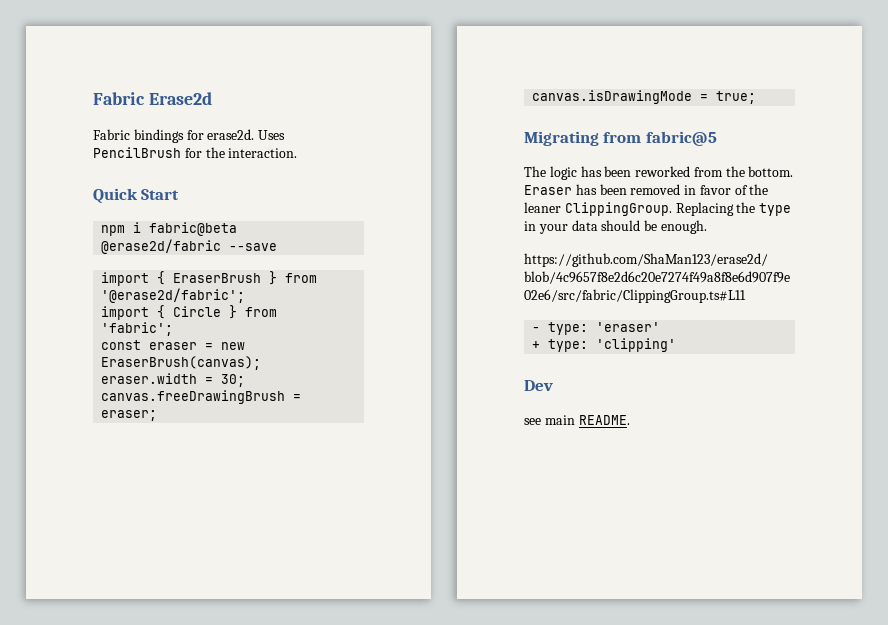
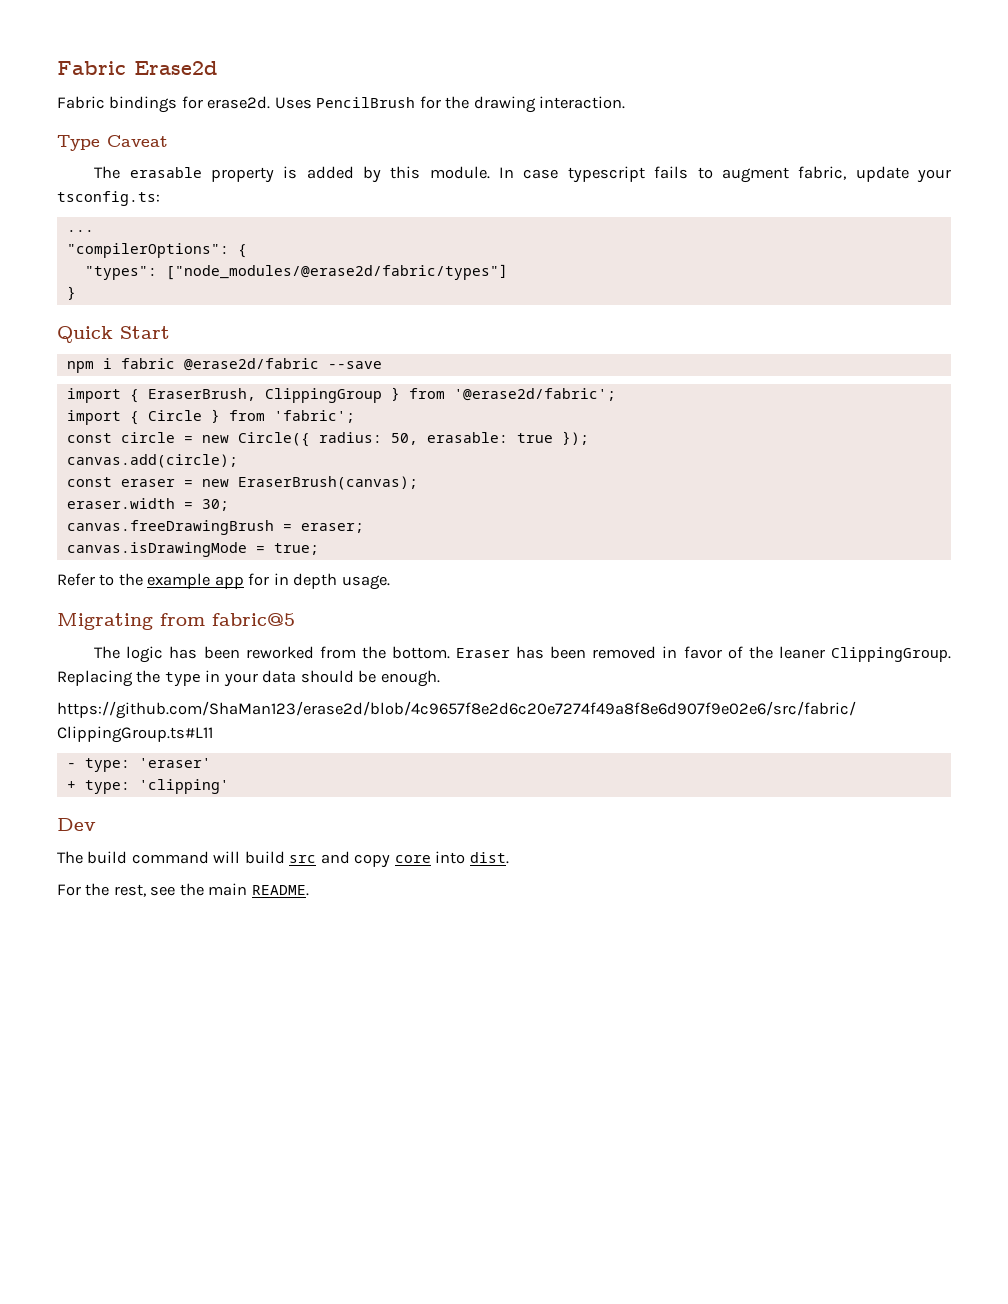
(225, 152) none -> [473,96,536,113] drawing
(298, 153) none -> [57,135,168,151] [94,166,951,183] [57,191,160,206] [66,230,94,232] [66,243,247,258] [84,264,508,280] [66,286,76,300] // Type Caveat // The erasable property is added by this module. In case typescript fails to augment fabric, update your tsconfig.ts: // ... // "compilerOptions": { // "types": ["node_modules/@erase2d/fabric/types"] // }
[149,222,238,236] fabric@beta -> [120,358,175,369] fabric
[173,273,262,283] EraserBrush -> [147,388,382,403] EraserBrush, ClippingGroup
(174, 329) none -> [66,431,589,447] [66,454,238,468] // const circle = new Circle({ radius: 50, erasable: true }); // canvas.add(circle);
(757, 97) none -> [57,573,390,590] // Refer to the example app for in depth usage.
[524,418,541,425] see -> [57,851,509,868] [57,883,204,897] The build command will build src and copy core into dist. // For the rest, see the

